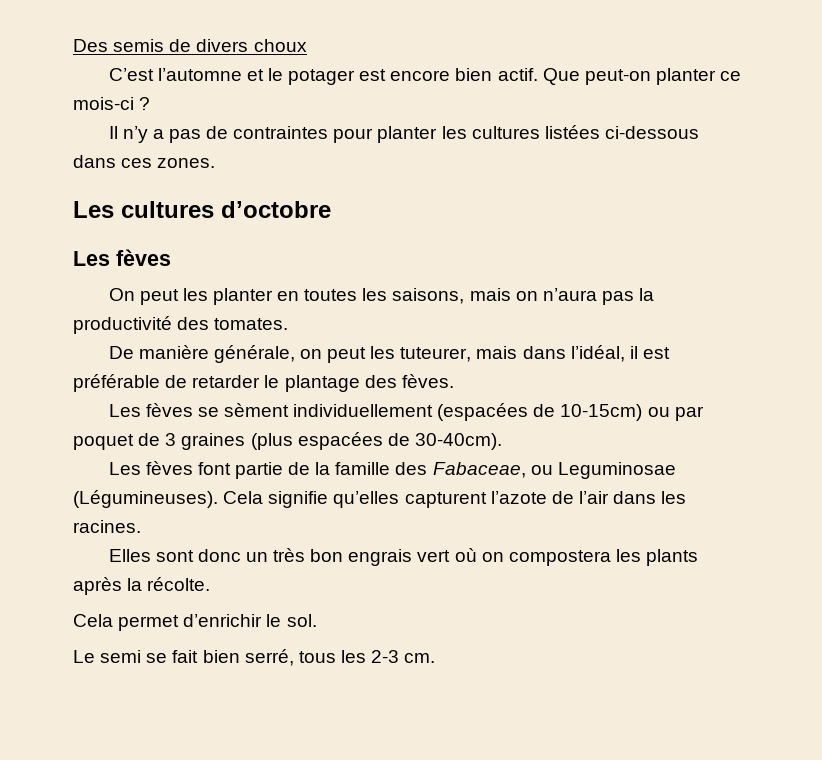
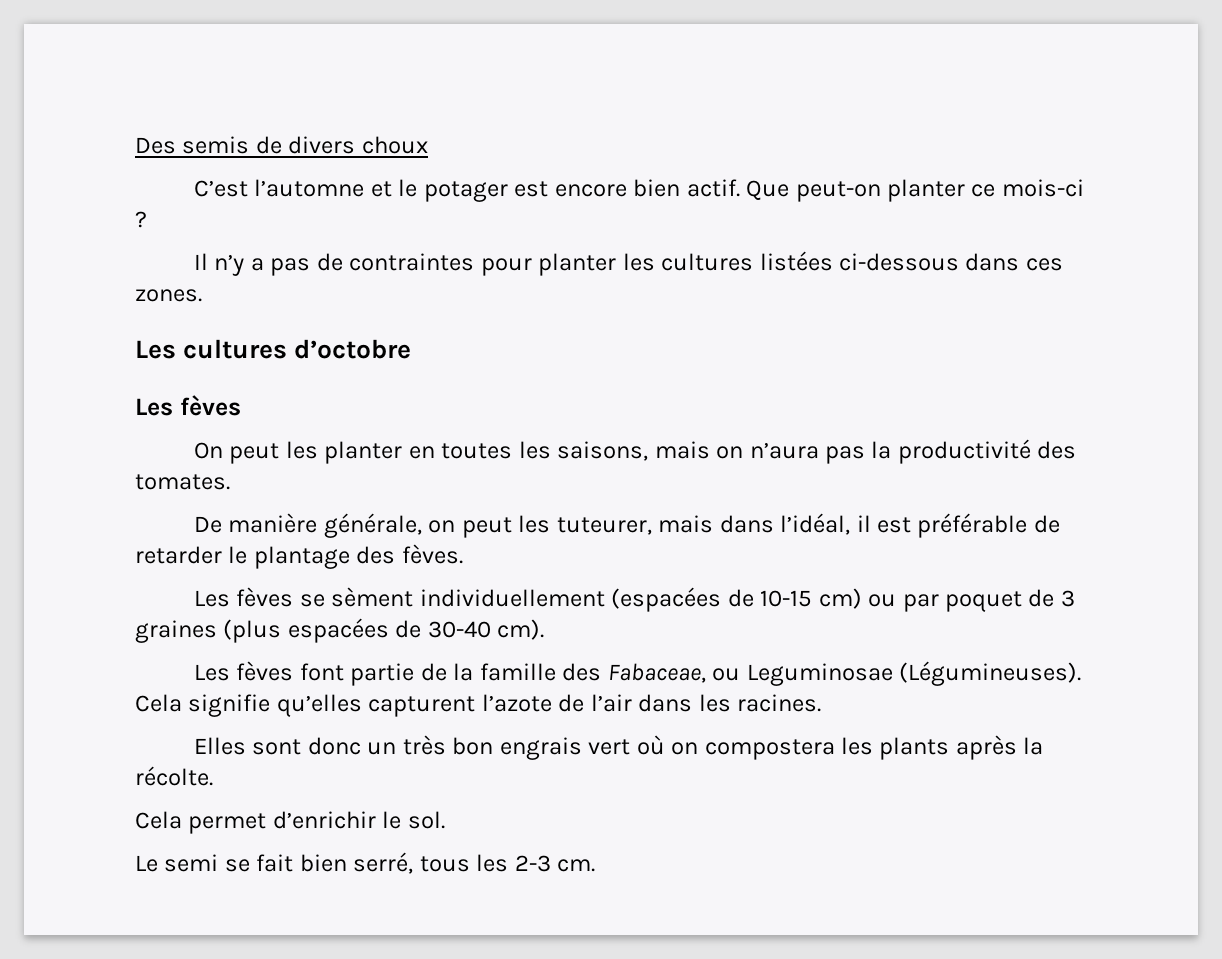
[560,404,643,421] 10-15cm) -> [760,588,862,609] 10-15 cm)
[414,433,502,450] 30-40cm). -> [427,619,545,640] 30-40 cm).

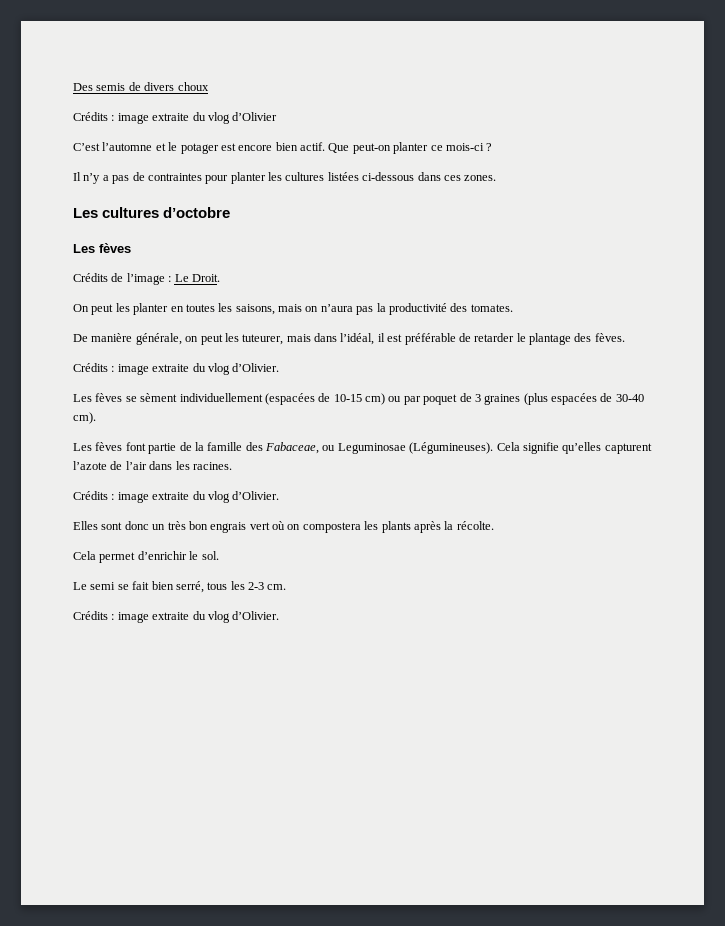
(428, 145) none -> [73,112,278,124] // Crédits : image extraite du vlog d’Olivier
(241, 405) none -> [73,273,220,285] // Crédits de l’image : Le Droit.
(463, 554) none -> [73,363,280,375] // Crédits : image extraite du vlog d’Olivier.
(822, 703) none -> [73,491,280,503] // Crédits : image extraite du vlog d’Olivier.
(596, 865) none -> [73,611,280,623] // Crédits : image extraite du vlog d’Olivier.

